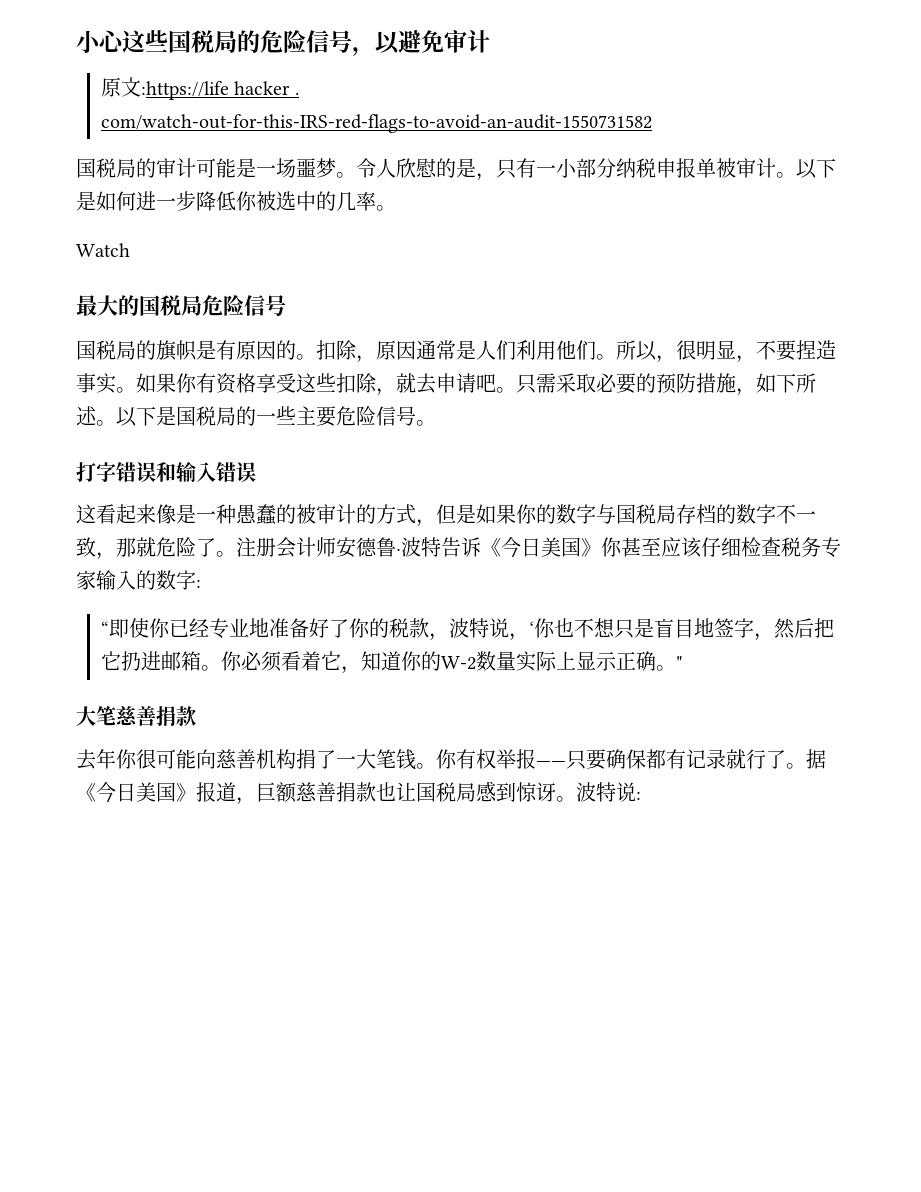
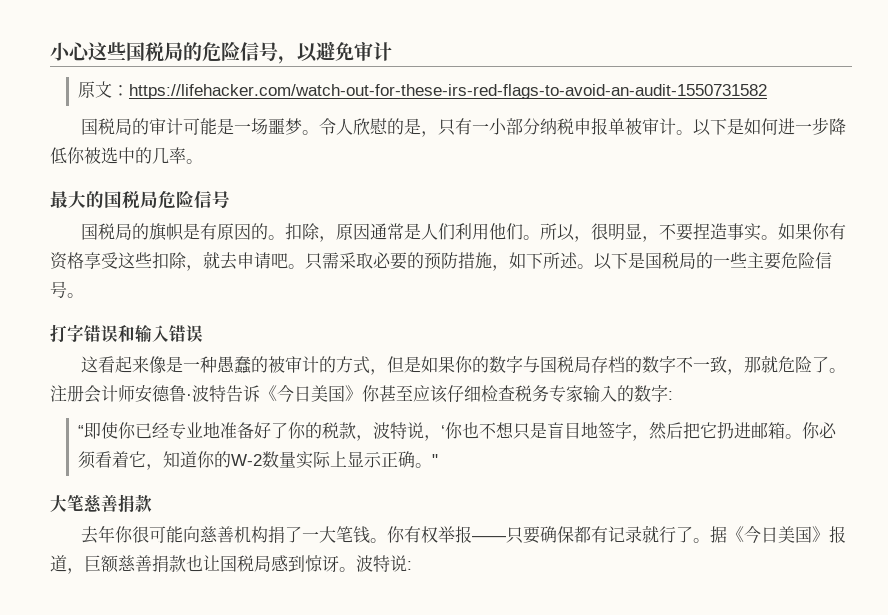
[140,81,299,100] [100,114,652,133] :https://life hacker . com/watch-out-for-this-IRS-red-flags-to-avoid-an-audit-1550731582 -> [111,84,767,99] ：https://lifehacker.com/watch-out-for-these-irs-red-flags-to-avoid-an-audit-1550731582
[76,243,130,257] // Watch -> (203, 161) none

